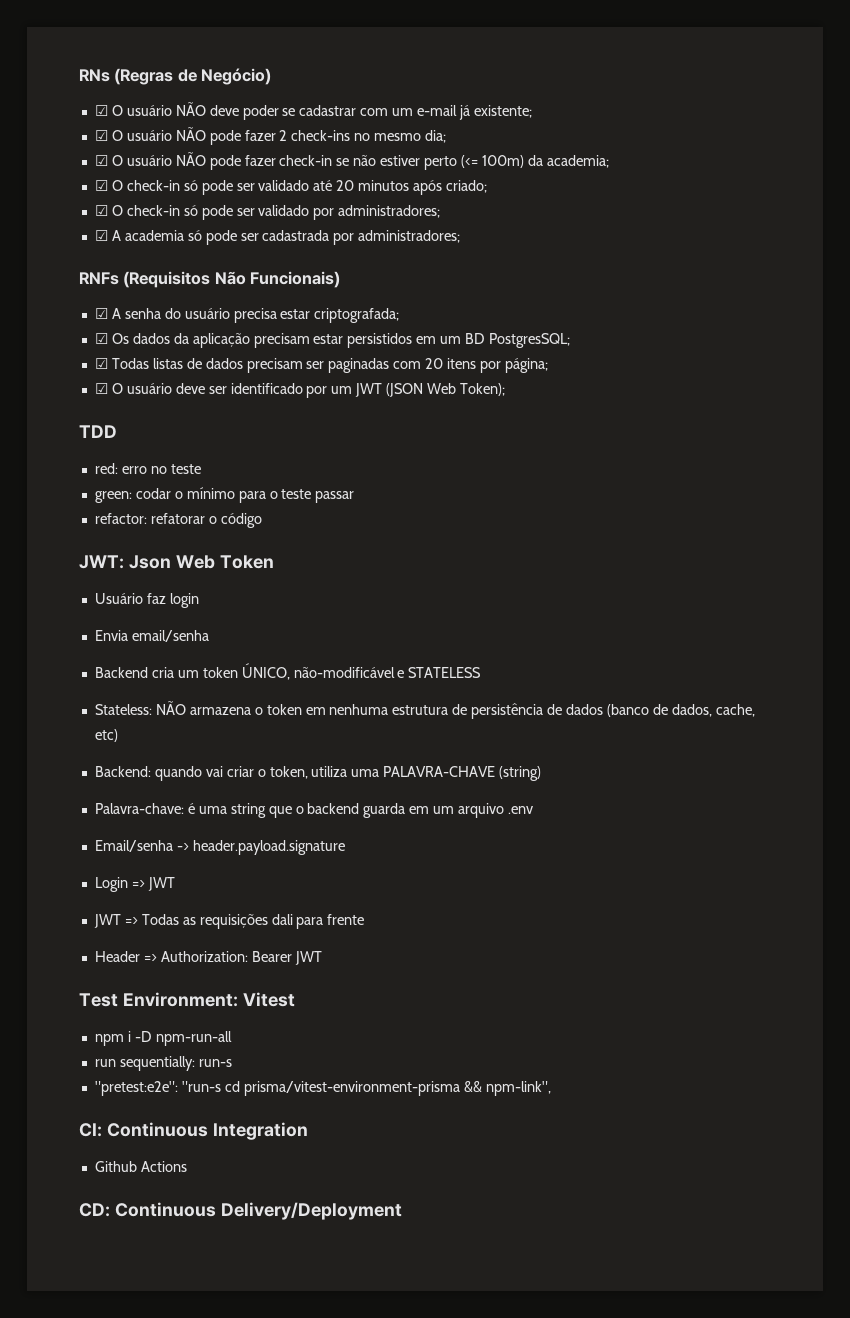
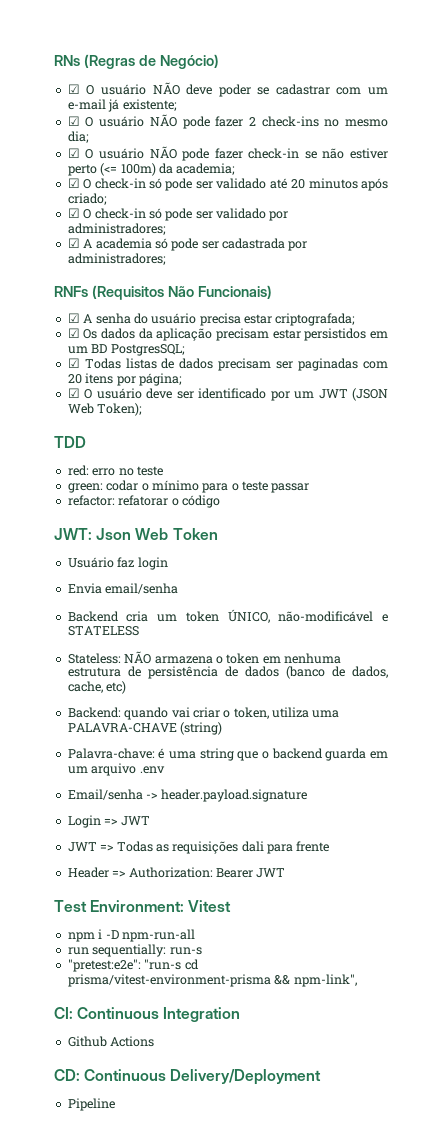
(402, 1211) none -> [67,1098,115,1111] // Pipeline

